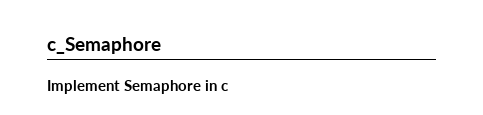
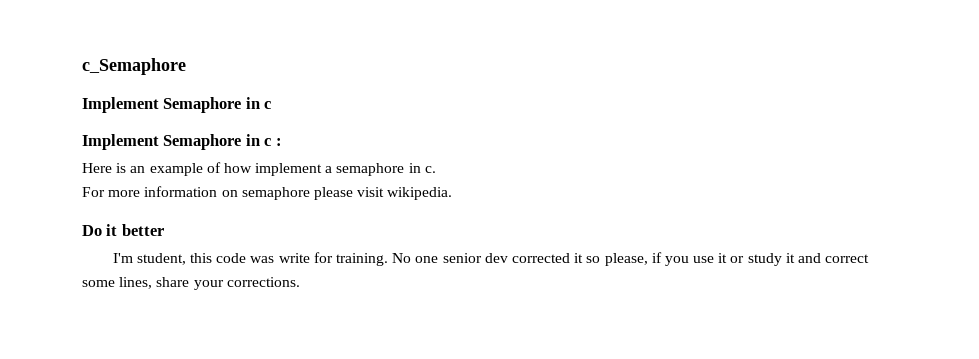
(228, 87) none -> [82,134,282,150] [82,162,436,176] [82,186,453,200] [82,224,164,236] [112,252,870,266] [82,277,300,290] // Implement Semaphore in c : // Here is an example of how implement a semaphore in c. // For more information on semaphore please visit wikipedia. // Do it better // I'm student, this code was write for training. No one senior dev corrected it so please, if you use it or study it and correct some lines, share your corrections.

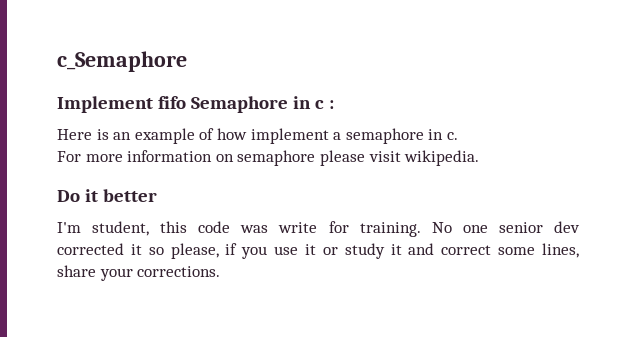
[163,97,272,113] [82,134,159,150] Semaphore in c // Implement -> [157,96,186,109] fifo

